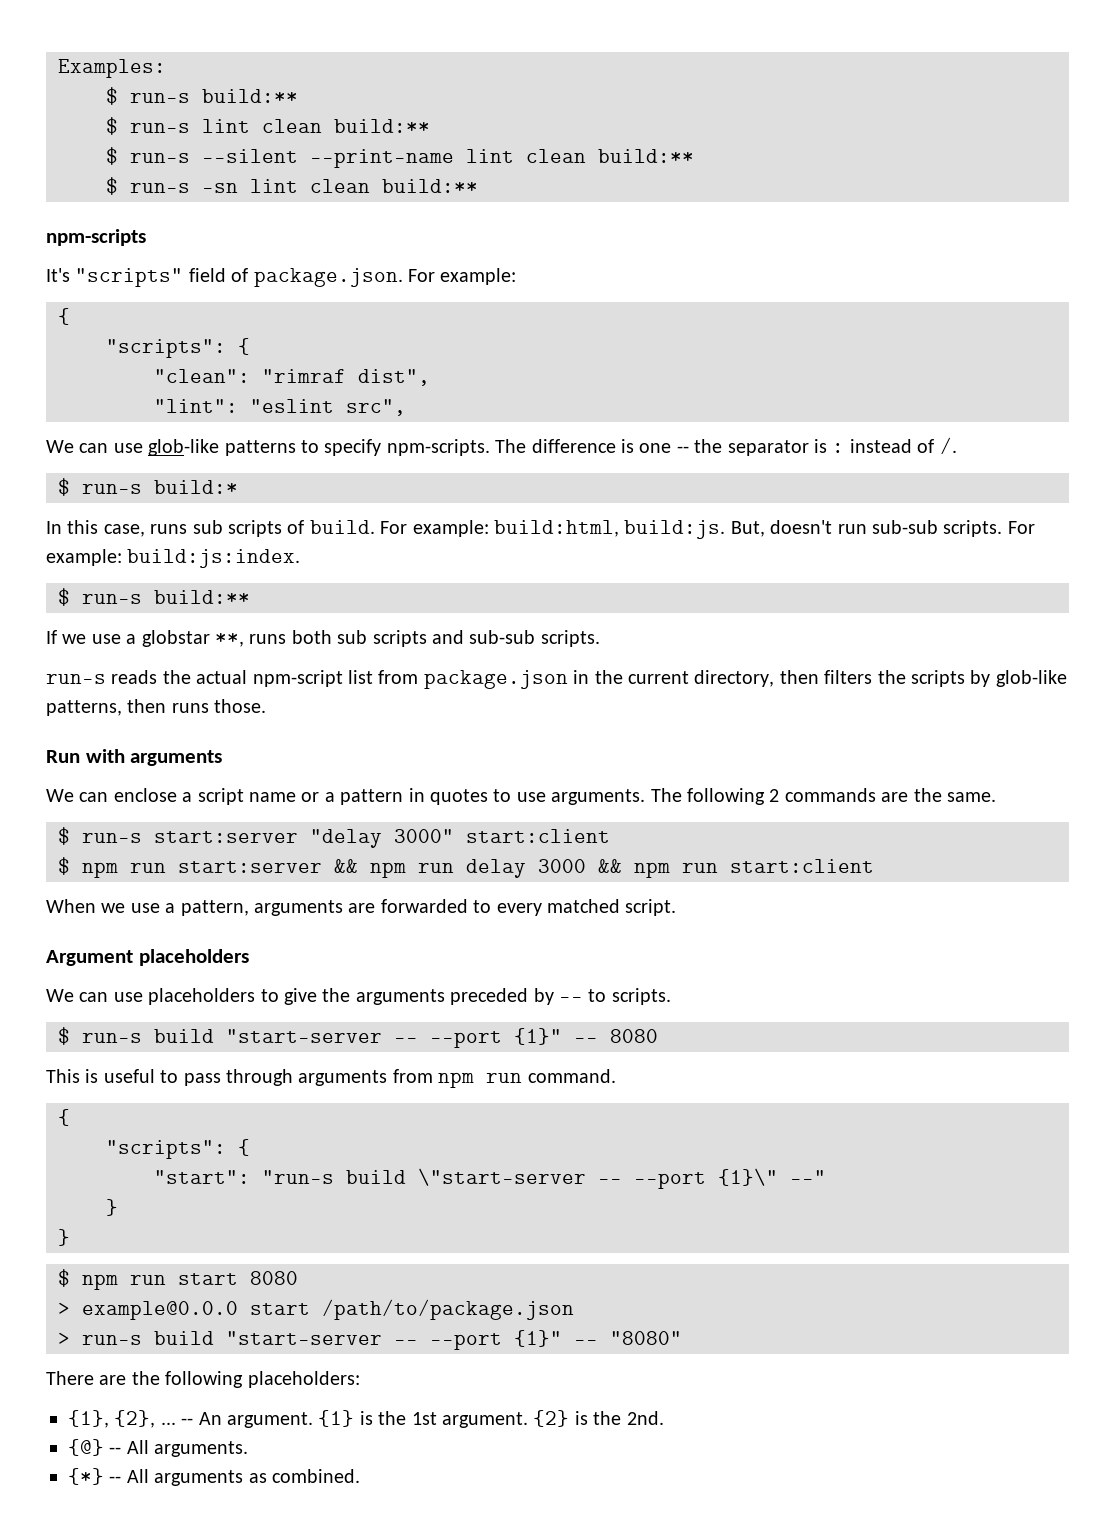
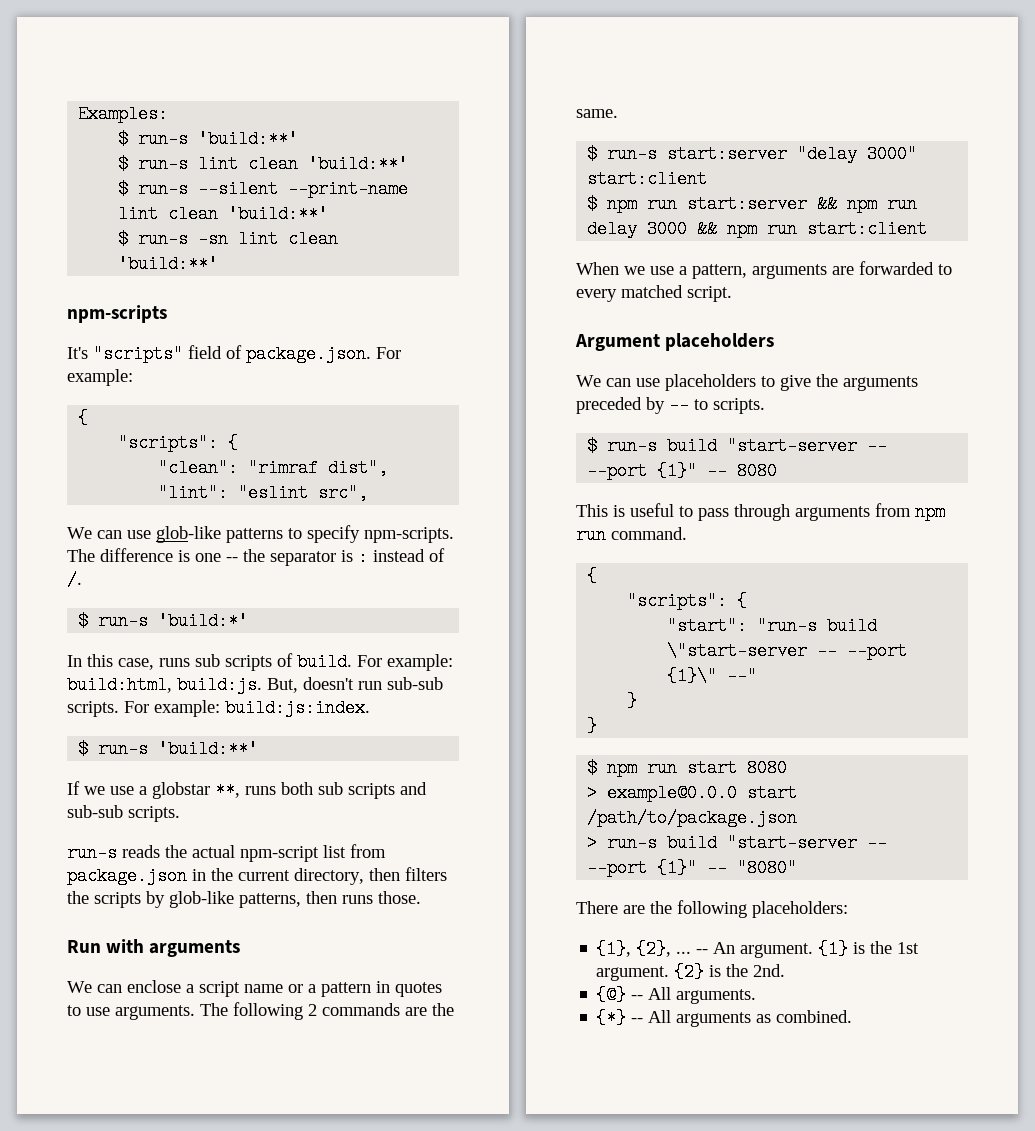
[202,89,298,103] build:** -> [198,130,299,148] 'build:**'
[334,119,430,133] build:** -> [308,155,409,173] 'build:**'
[598,149,694,163] build:** -> [228,205,329,223] 'build:**'
[382,179,478,193] build:** -> [118,255,219,273] 'build:**'
[154,480,238,494] build:* -> [158,612,249,630] 'build:*'
[154,590,250,604] build:** -> [158,740,259,758] 'build:**'

